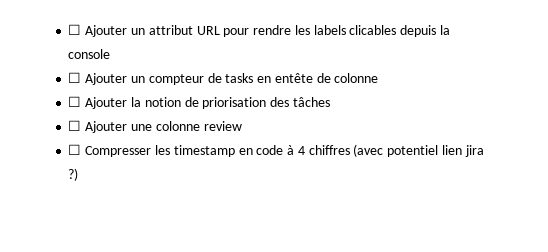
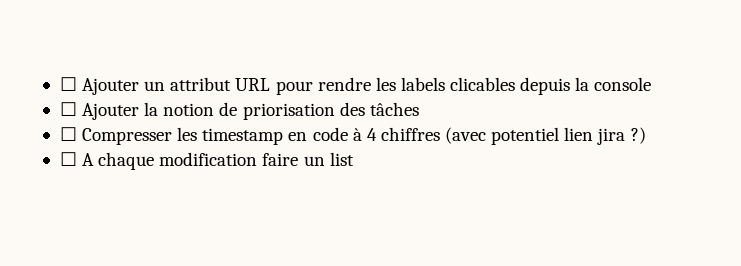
[68,72,379,85] // ☐ Ajouter un compteur de tasks en entête de colonne -> (652, 84) none
[68,120,242,133] // ☐ Ajouter une colonne review -> (419, 109) none
(79, 174) none -> [59,152,354,170] // ☐ A chaque modification faire un list

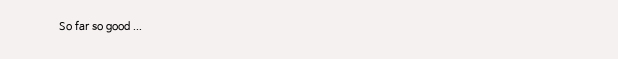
[59,77,652,95] [59,102,419,120] [59,127,646,145] [59,152,354,170] ☐ Ajouter un attribut URL pour rendre les labels clicables depuis la console // ☐ Ajouter la notion de priorisation des tâches // ☐ Compresser les timestamp en code à 4 chiffres (avec potentiel lien jira ?) // ☐ A chaque modification faire un list -> [59,20,142,33] So far so good ...

